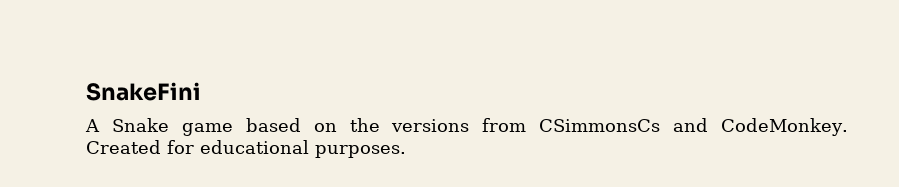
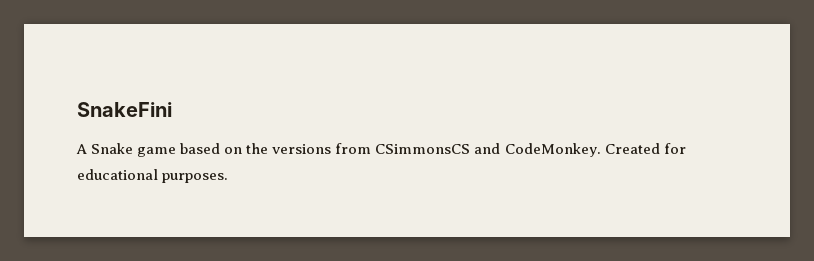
[539,119,661,132] CSimmonsCs -> [375,144,471,154] CSimmonsCS

